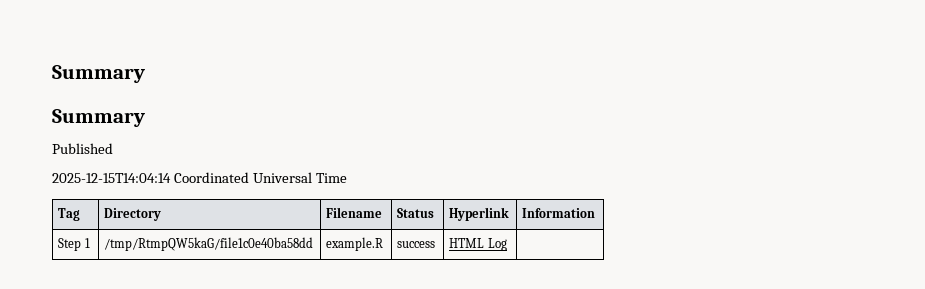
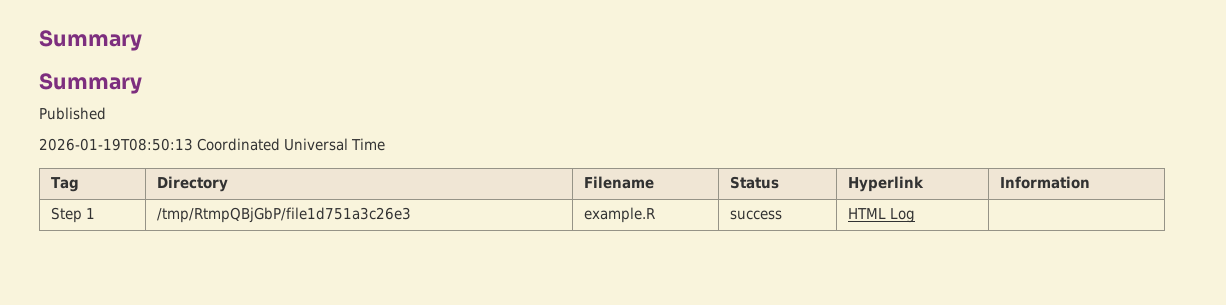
[52,173,171,183] 2025-12-15T14:04:14 -> [39,138,193,151] 2026-01-19T08:50:13
[104,237,314,251] /tmp/RtmpQW5kaG/file1c0e40ba58dd -> [156,207,411,223] /tmp/RtmpQBjGbP/file1d751a3c26e3

